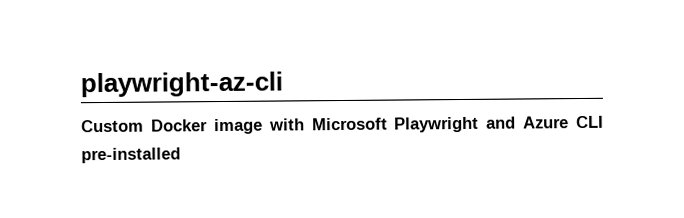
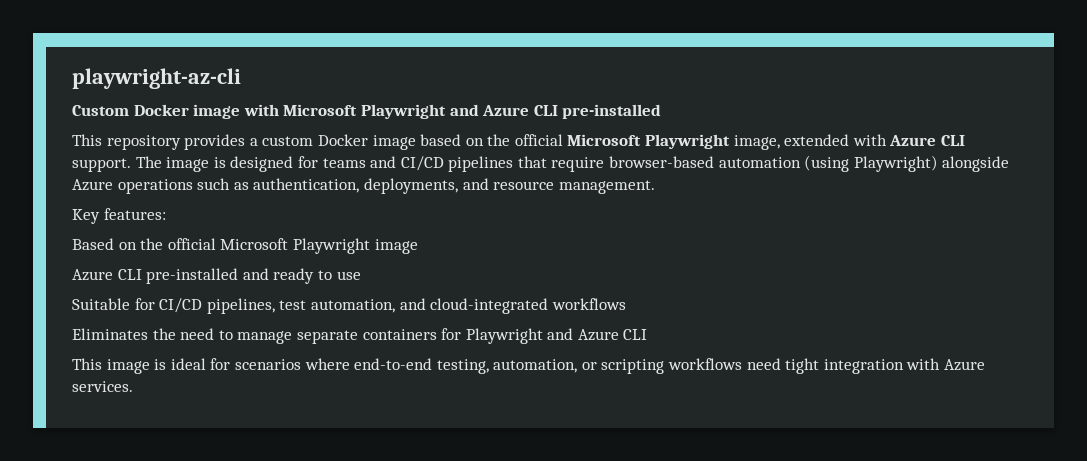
(181, 155) none -> [72,134,966,150] [72,155,1010,172] [72,178,655,194] [72,208,166,224] [72,238,418,254] [72,268,361,284] [72,298,626,314] [72,328,648,344] [72,358,986,374] [72,381,133,392] // This repository provides a custom Docker image based on the official Microsoft Playwright image, extended with Azure CLI support. The image is designed for teams and CI/CD pipelines that require browser-based automation (using Playwright) alongside Azure operations such as authentication, deployments, and resource management. // Key features: // Based on the official Microsoft Playwright image // Azure CLI pre-installed and ready to use // Suitable for CI/CD pipelines, test automation, and cloud-integrated workflows // Eliminates the need to manage separate containers for Playwright and Azure CLI // This image is ideal for scenarios where end-to-end testing, automation, or scripting workflows need tight integration with Azure services.

